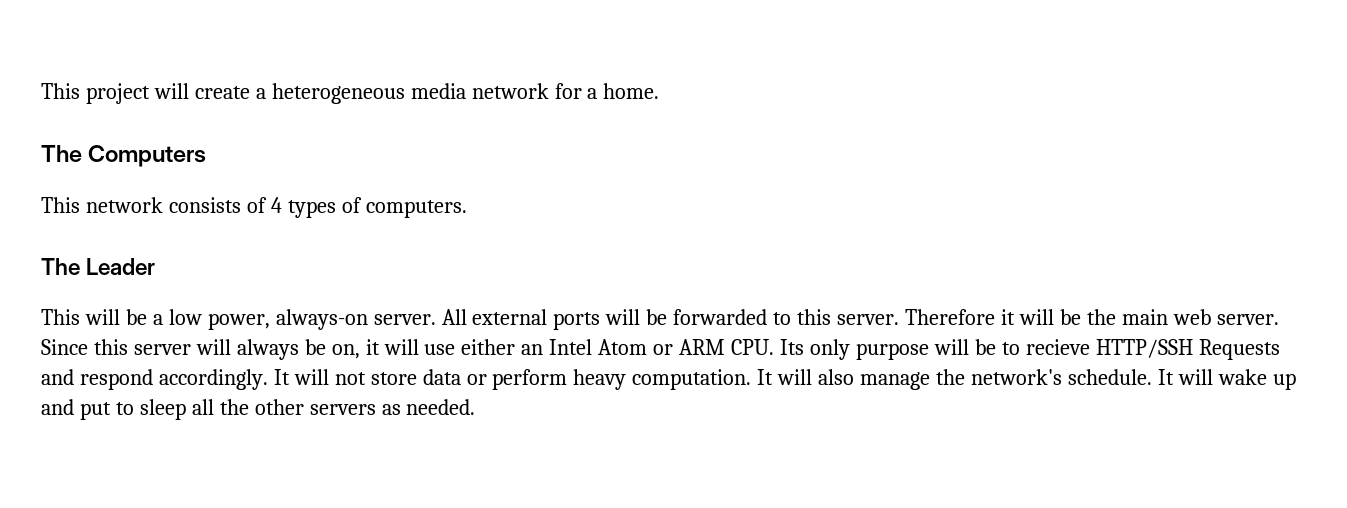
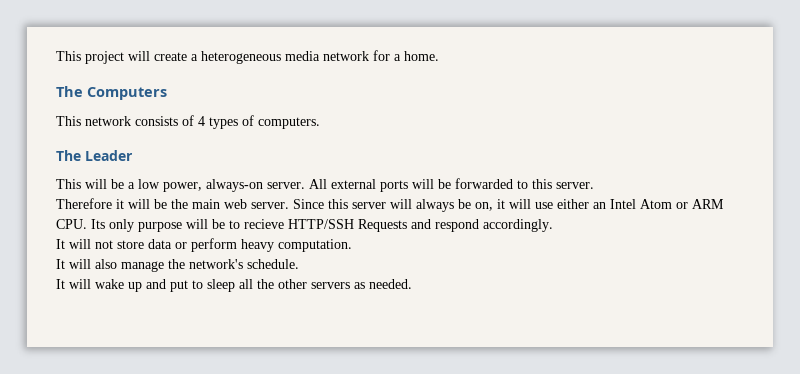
(900, 319) none -> (594, 185) //
(268, 379) none -> (553, 225) //
(752, 379) none -> (352, 245) //
(1152, 377) none -> (299, 264) //

